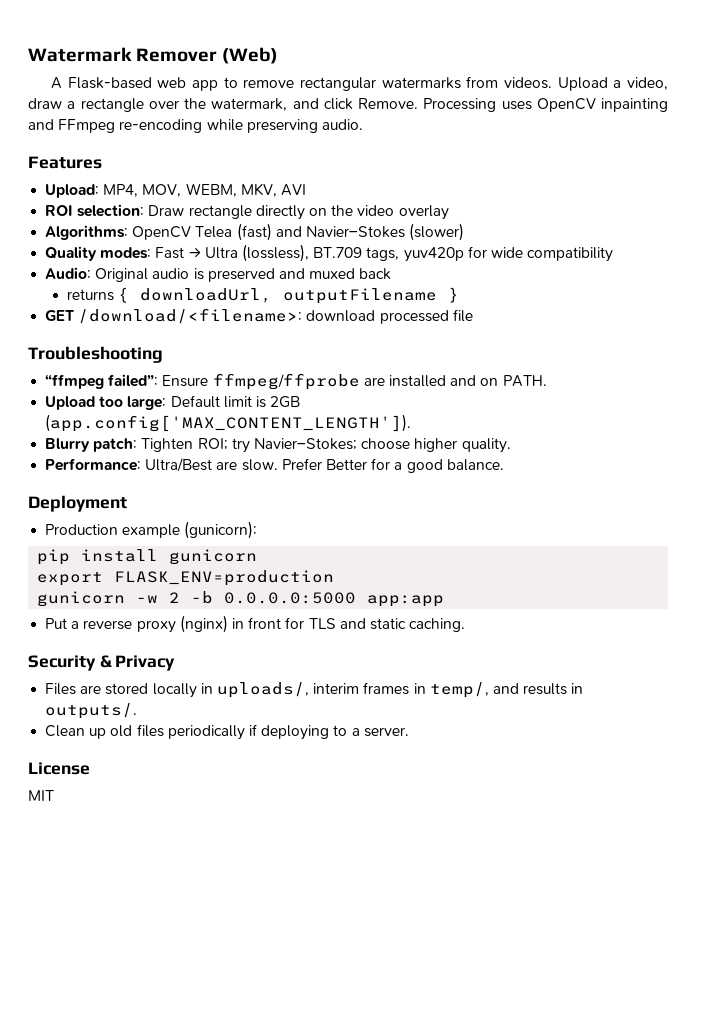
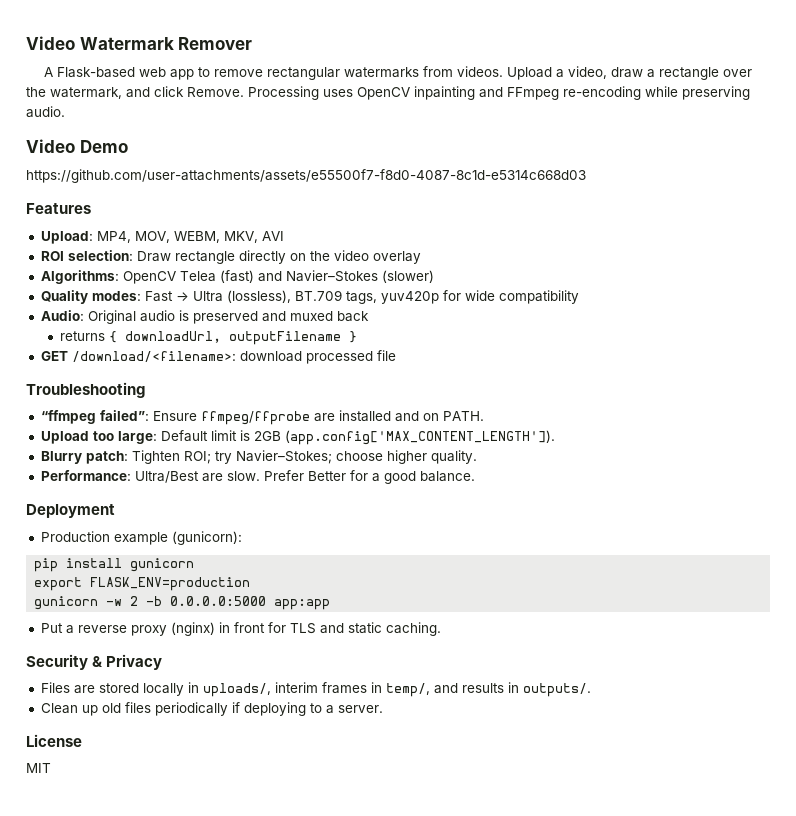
(28, 54) none -> [26,36,75,50] Video
[222,47,279,64] (Web) -> (253, 43) none
(363, 124) none -> [26,139,128,153] [26,169,586,183] // Video Demo // https://github.com/user-attachments/assets/e55500f7-f8d0-4087-8c1d-e5314c668d03

